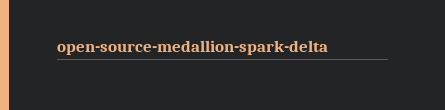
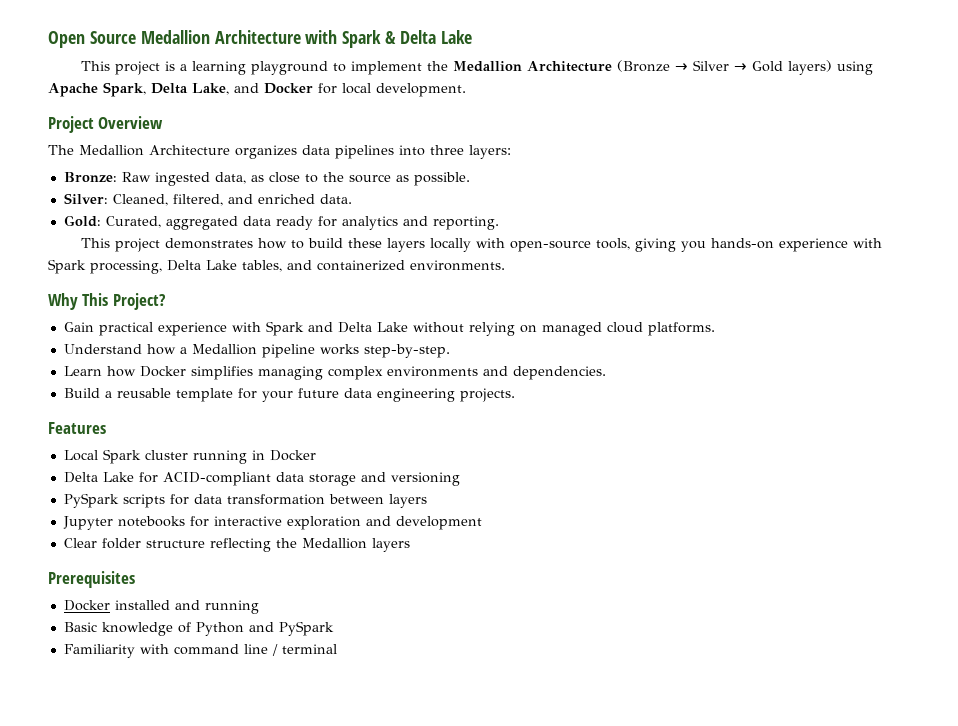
[57,40,328,55] open-source-medallion-spark-delta -> [48,30,472,48] [80,60,873,75] [48,82,466,97] [48,116,164,133] [48,145,511,159] [63,172,470,186] [63,193,352,206] [63,215,499,230] [80,238,882,252] [48,259,505,274] [48,293,166,310] [63,321,715,336] [63,344,450,358] [63,366,606,380] [63,388,515,402] [48,422,106,434] [63,449,316,464] [63,472,460,486] [63,493,427,508] [62,516,482,530] [63,538,410,552] [48,571,135,588] [63,600,259,614] [63,621,334,636] [63,644,337,658] Open Source Medallion Architecture with Spark & Delta Lake // This project is a learning playground to implement the Medallion Architecture (Bronze → Silver → Gold layers) using Apache Spark, Delta Lake, and Docker for local development. // Project Overview // The Medallion Architecture organizes data pipelines into three layers: // Bronze: Raw ingested data, as close to the source as possible. // Silver: Cleaned, filtered, and enriched data. // Gold: Curated, aggregated data ready for analytics and reporting. // This project demonstrates how to build these layers locally with open-source tools, giving you hands-on experience with Spark processing, Delta Lake tables, and containerized environments. // Why This Project? // Gain practical experience with Spark and Delta Lake without relying on managed cloud platforms. // Understand how a Medallion pipeline works step-by-step. // Learn how Docker simplifies managing complex environments and dependencies. // Build a reusable template for your future data engineering projects. // Features // Local Spark cluster running in Docker // Delta Lake for ACID-compliant data storage and versioning // PySpark scripts for data transformation between layers // Jupyter notebooks for interactive exploration and development // Clear folder structure reflecting the Medallion layers // Prerequisites // Docker installed and running // Basic knowledge of Python and PySpark // Familiarity with command line / terminal

